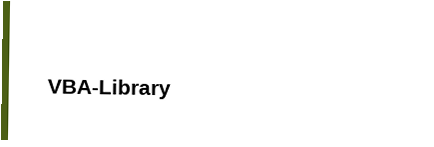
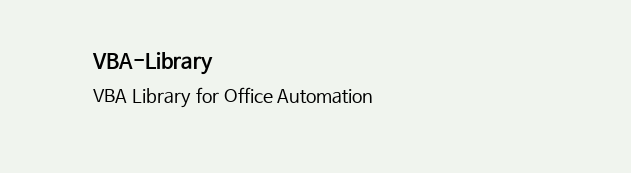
(171, 89) none -> [93,87,374,108] // VBA Library for Office Automation

